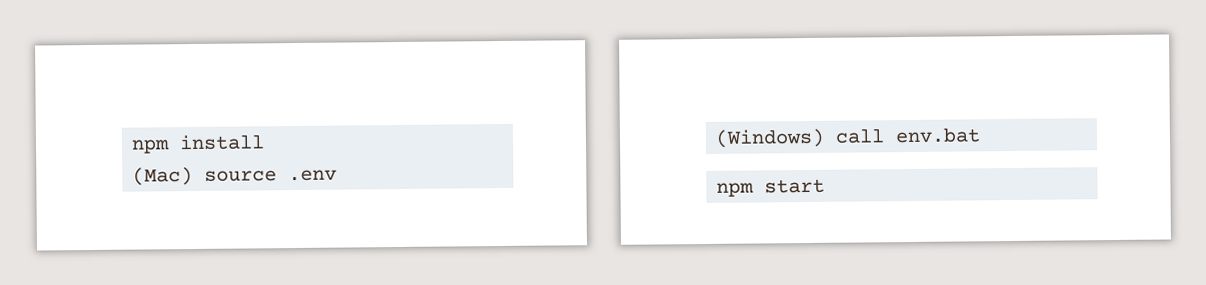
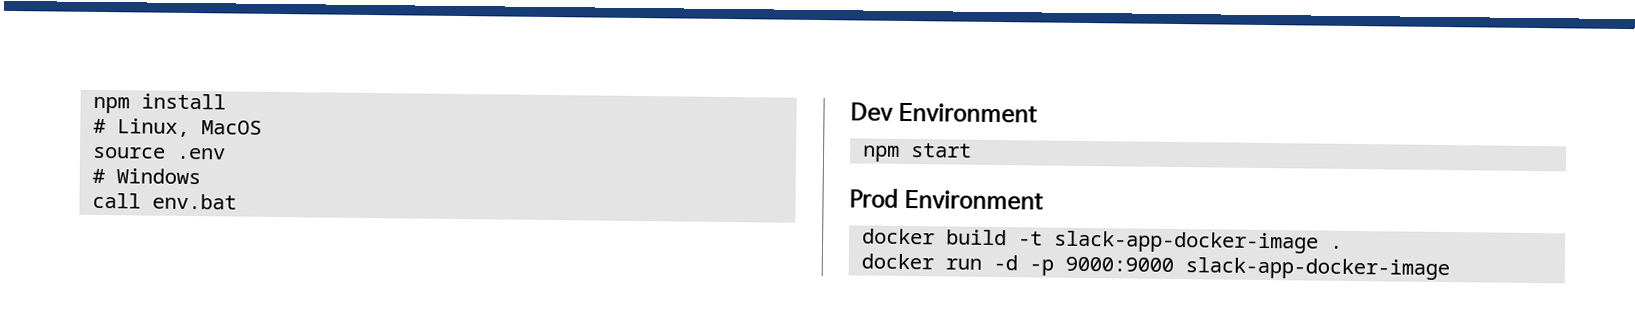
[132,167,194,186] (Mac) -> [92,118,262,137] # Linux, MacOS //
[715,128,826,148] (Windows) -> [91,168,201,185] # Windows //
(982, 135) none -> [850,102,1039,124] // Dev Environment
(826, 186) none -> [849,188,1045,211] [861,228,1343,254] [860,253,1450,281] // Prod Environment // docker build -t slack-app-docker-image . // docker run -d -p 9000:9000 slack-app-docker-image

